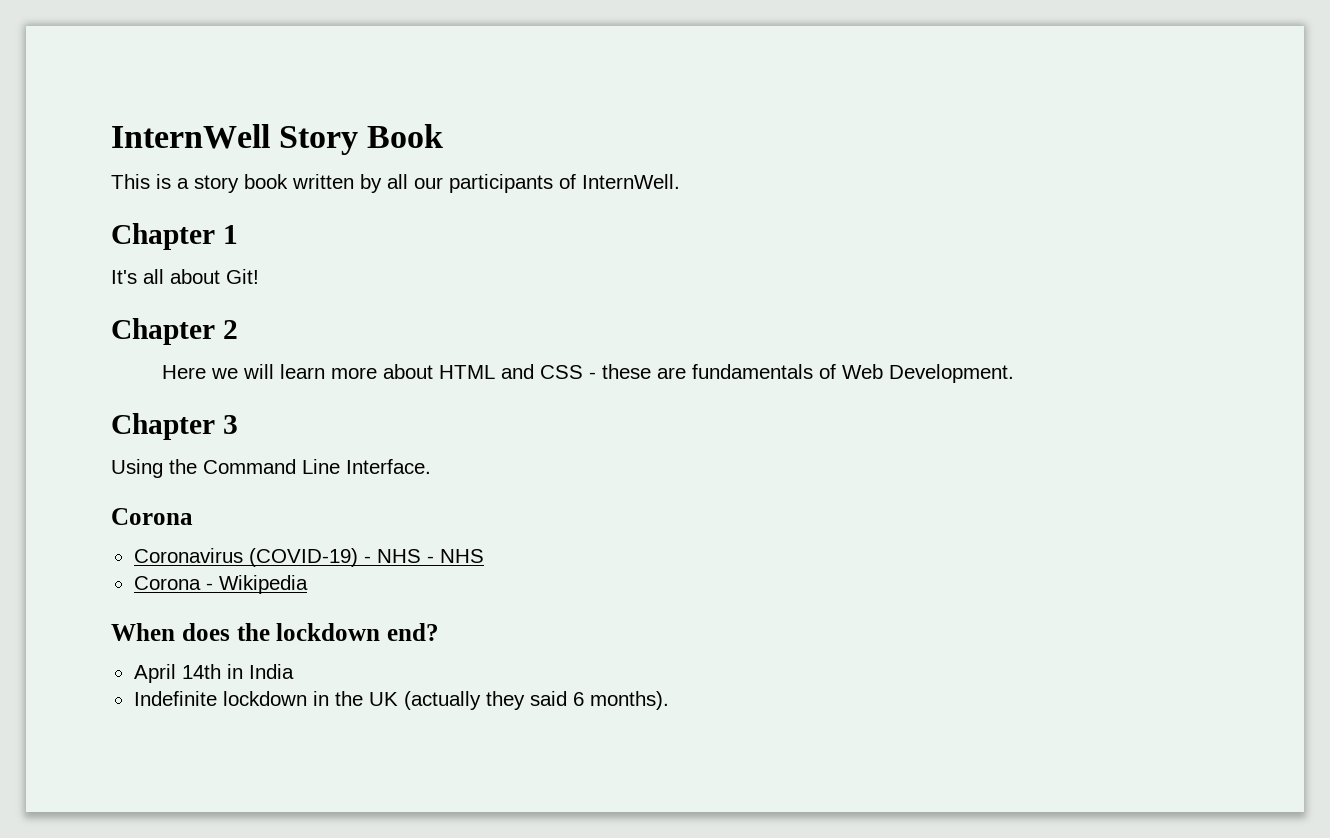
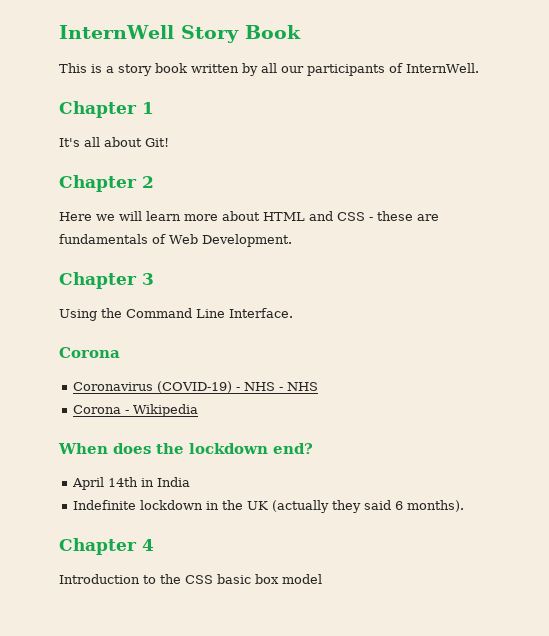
(669, 700) none -> [59,538,154,555] [59,574,322,584] // Chapter 4 // Introduction to the CSS basic box model

